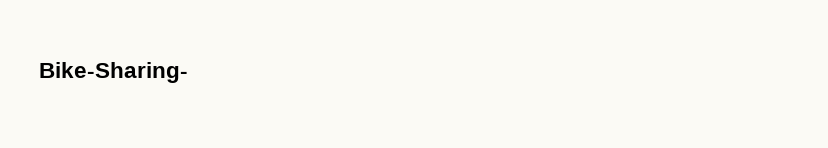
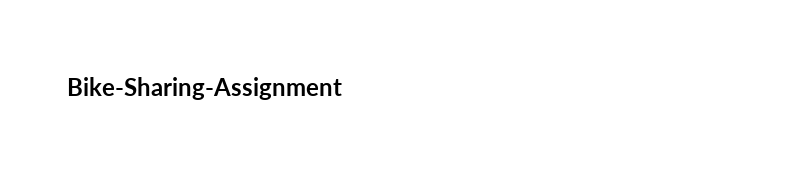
[39,62,188,83] Bike-Sharing- -> [67,77,342,100] Bike-Sharing-Assignment

